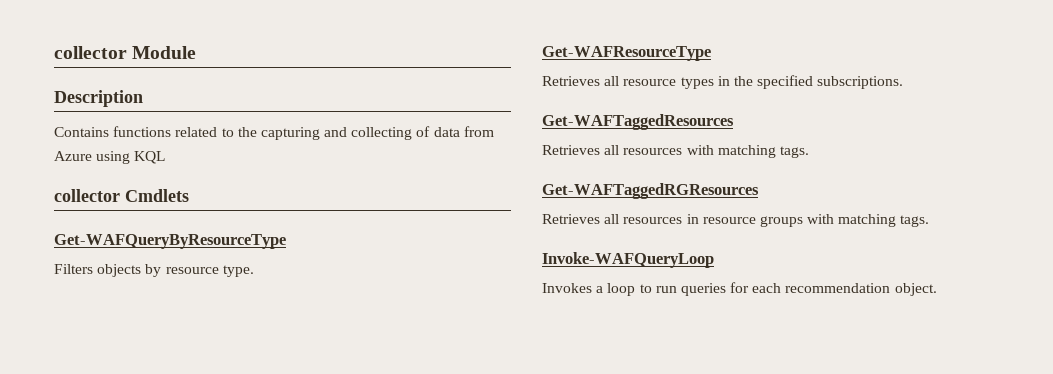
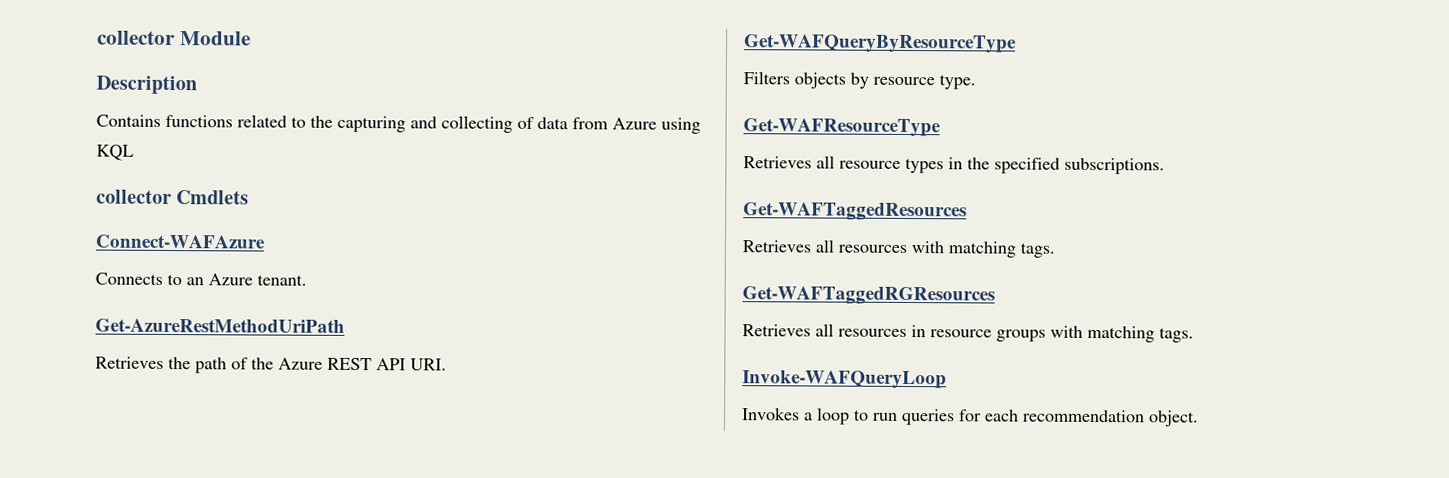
(189, 195) none -> [95,234,266,249] [95,272,307,286] [95,318,345,333] [95,356,447,374] // Connect-WAFAzure // Connects to an Azure tenant. // Get-AzureRestMethodUriPath // Retrieves the path of the Azure REST API URI.

